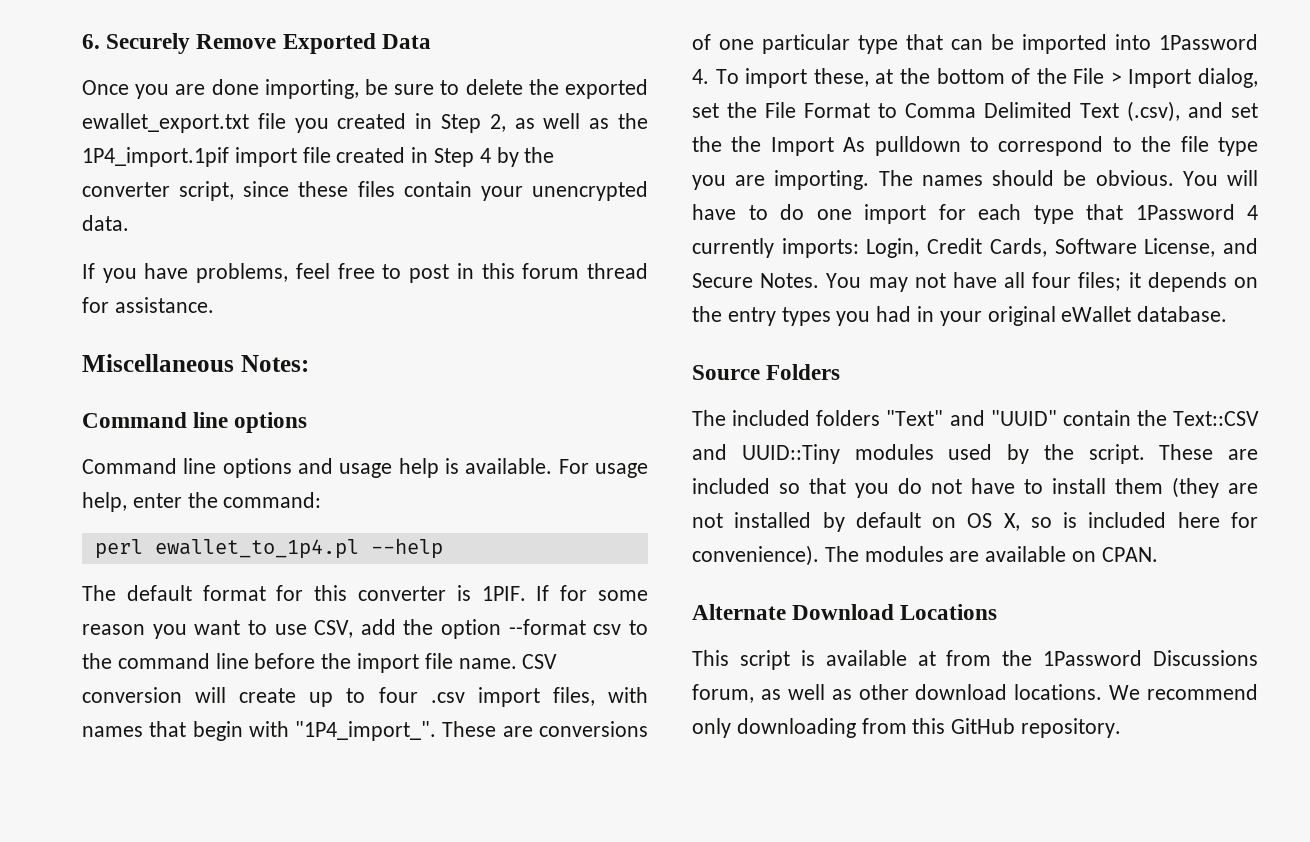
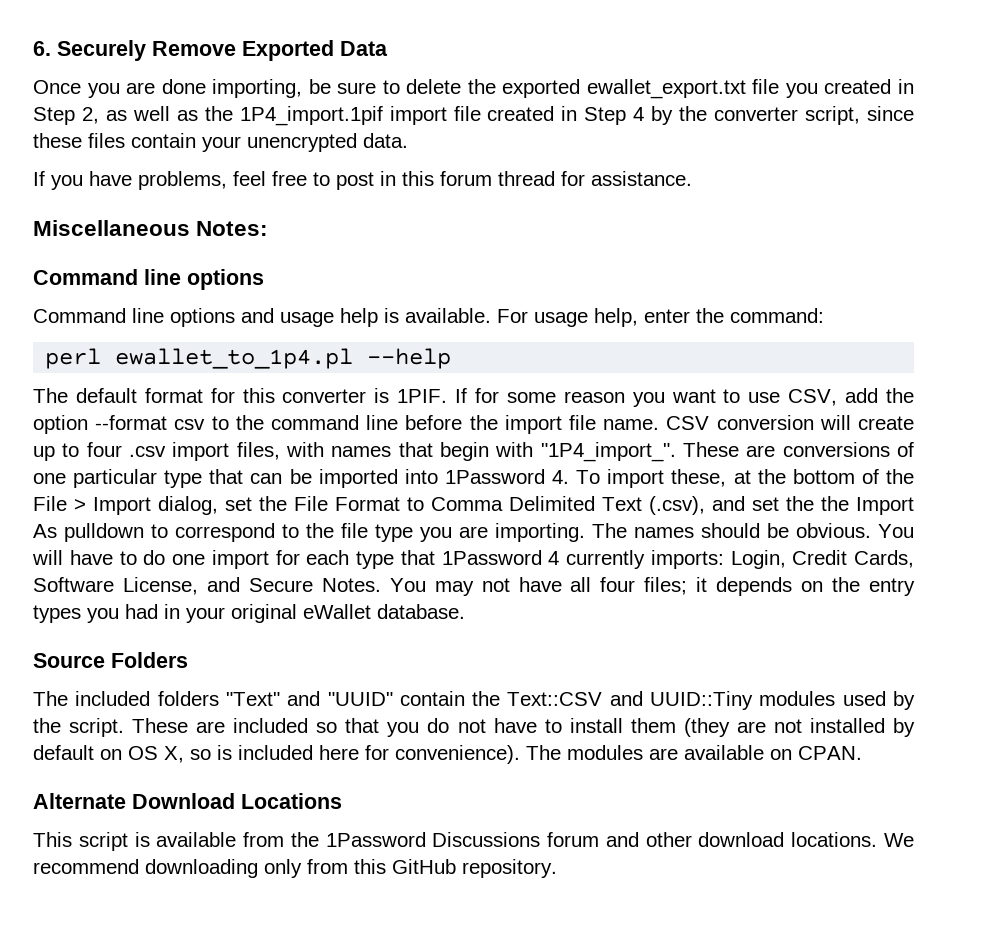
[917,651,936,666] at -> (237, 839) none
[692,684,852,703] forum, as well as -> [547,832,639,847] forum and
[692,718,856,738] only downloading -> [145,859,302,878] downloading only

